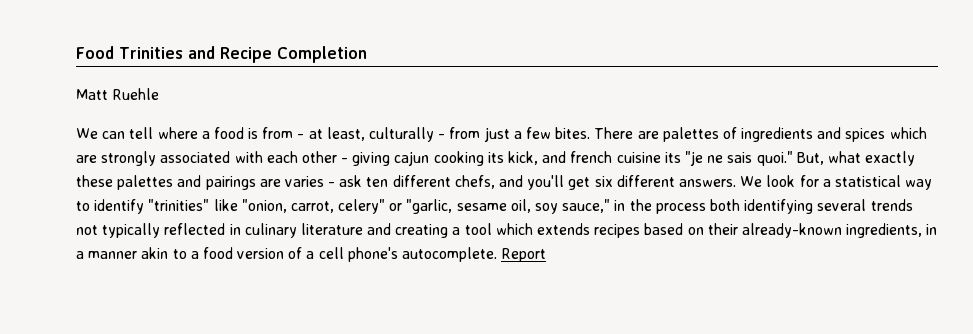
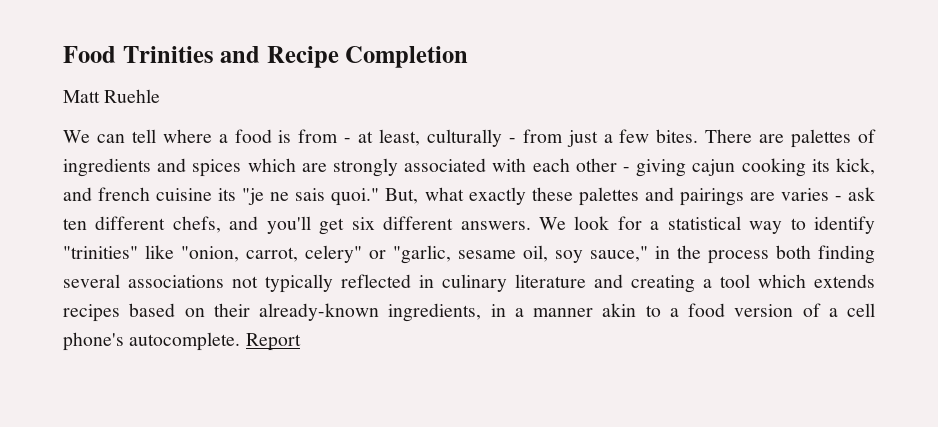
[744,199,913,214] identifying several trends -> [818,245,875,264] [63,274,224,288] finding several associations

